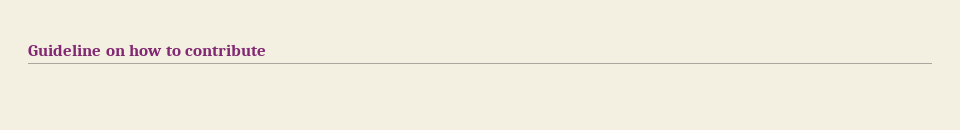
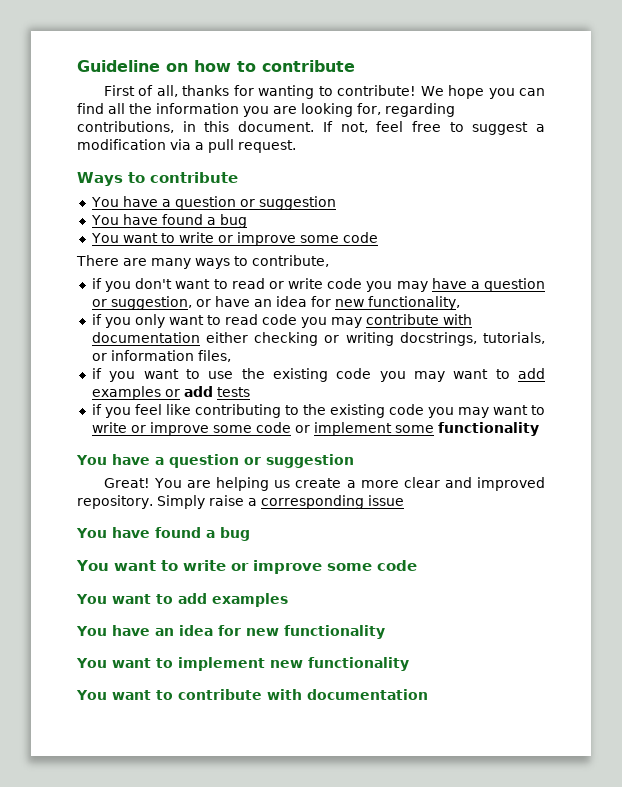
(267, 50) none -> [103,85,545,99] [77,103,455,117] [77,121,545,135] [77,139,296,153] [77,172,238,186] [90,196,336,210] [90,214,247,228] [90,232,378,246] [76,255,329,269] [91,278,545,292] [91,296,460,310] [91,314,472,328] [91,332,545,346] [91,350,231,362] [91,368,545,382] [91,386,250,400] [91,404,545,418] [91,422,539,436] [76,454,354,468] [103,477,546,491] [77,495,404,509] [76,527,250,541] [76,560,417,574] [76,593,288,607] [76,625,385,639] [76,657,409,671] [76,689,428,700] // First of all, thanks for wanting to contribute! We hope you can find all the information you are looking for, regarding contributions, in this document. If not, feel free to suggest a modification via a pull request. // Ways to contribute // You have a question or suggestion // You have found a bug // You want to write or improve some code // There are many ways to contribute, // if you don't want to read or write code you may have a question or suggestion, or have an idea for new functionality, // if you only want to read code you may contribute with documentation either checking or writing docstrings, tutorials, or information files, // if you want to use the existing code you may want to add examples or add tests // if you feel like contributing to the existing code you may want to write or improve some code or implement some functionality // You have a question or suggestion // Great! You are helping us create a more clear and improved repository. Simply raise a corresponding issue // You have found a bug // You want to write or improve some code // You want to add examples // You have an idea for new functionality // You want to implement new functionality // You want to contribute with documentation

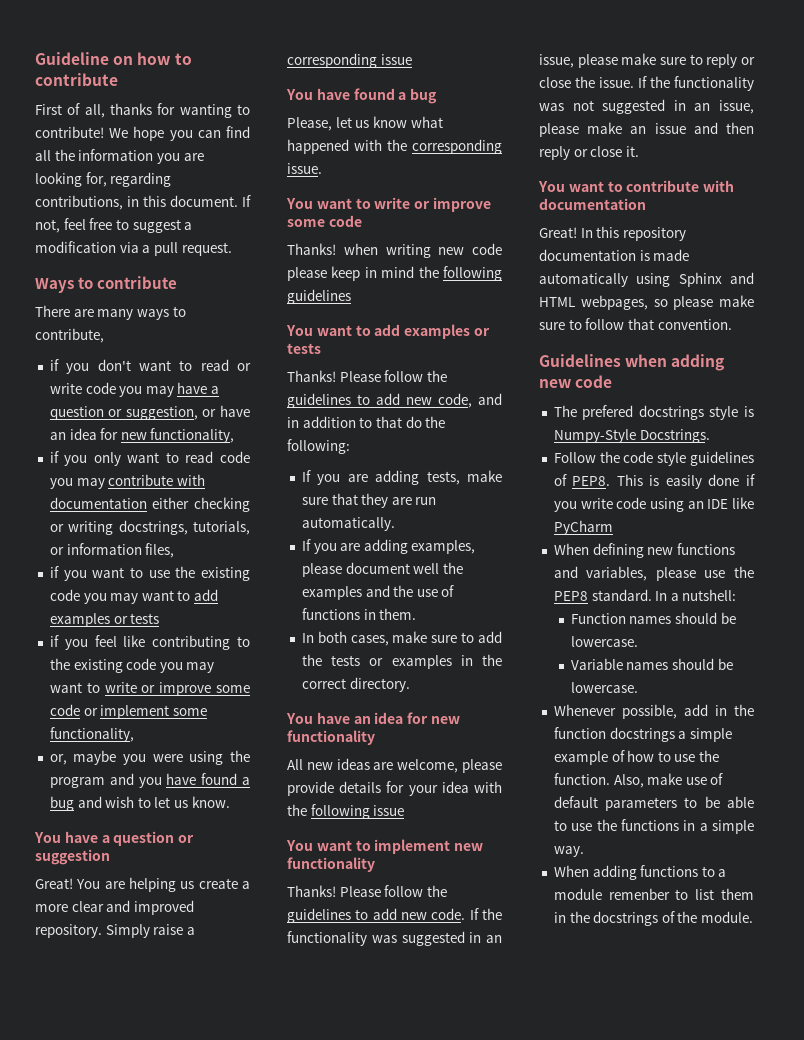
[90,196,336,210] [90,214,247,228] [90,232,378,246] // You have a question or suggestion // You have found a bug // You want to write or improve some code -> (178, 282) none
[183,386,213,397] add -> (128, 620) none
[437,422,539,436] functionality -> [49,727,134,742] [49,750,250,765] [49,773,251,788] [49,796,230,811] functionality, // or, maybe you were using the program and you have found a bug and wish to let us know.
[76,560,417,574] // You want to write or improve some code -> [287,116,443,131] [287,139,502,154] [287,163,322,174] [286,197,491,212] [287,215,362,227] [287,243,502,258] [287,266,502,281] [287,289,351,304] // Please, let us know what happened with the corresponding issue. // You want to write or improve some code // Thanks! when writing new code please keep in mind the following guidelines
(288, 600) none -> [473,328,490,336] [287,343,321,354] [287,370,447,382] [287,393,502,408] [287,416,446,428] [287,439,350,454] [301,470,502,485] [301,493,437,508] [301,517,395,531] [301,539,476,554] [301,562,463,577] [301,585,455,600] [301,608,417,620] [301,631,502,646] [301,654,503,669] [301,677,410,692] or tests // Thanks! Please follow the guidelines to add new code, and in addition to that do the following: // If you are adding tests, make sure that they are run automatically. // If you are adding examples, please document well the examples and the use of functions in them. // In both cases, make sure to add the tests or examples in the correct directory.
(385, 632) none -> [287,758,502,773] [287,781,502,796] [287,804,405,819] // All new ideas are welcome, please provide details for your idea with the following issue
(409, 664) none -> [287,885,447,897] [287,908,502,923] [287,931,502,946] [539,53,755,68] [539,76,754,91] [539,99,754,114] [539,122,754,137] [539,146,639,160] // Thanks! Please follow the guidelines to add new code. If the functionality was suggested in an issue, please make sure to reply or close the issue. If the functionality was not suggested in an issue, please make an issue and then reply or close it.
(428, 694) none -> [539,226,686,241] [539,249,690,261] [539,272,754,287] [539,295,754,310] [539,318,732,330] [539,354,725,371] [539,375,613,388] [553,405,754,420] [553,429,710,443] [553,451,754,466] [553,474,755,489] [553,497,754,512] [553,520,613,535] [553,543,735,558] [553,566,754,581] [553,589,737,601] [570,612,736,624] [570,636,638,647] [570,658,733,670] [570,682,638,693] [553,704,754,719] [553,727,732,742] [553,750,720,765] [553,773,724,788] [553,796,754,811] [553,819,754,834] [553,846,584,857] [553,865,727,880] [553,888,754,900] [553,911,754,926] // Great! In this repository documentation is made automatically using Sphinx and HTML webpages, so please make sure to follow that convention. // Guidelines when adding new code // The prefered docstrings style is Numpy-Style Docstrings. // Follow the code style guidelines of PEP8. This is easily done if you write code using an IDE like PyCharm // When defining new functions and variables, please use the PEP8 standard. In a nutshell: // Function names should be lowercase. // Variable names should be lowercase. // Whenever possible, add in the function docstrings a simple example of how to use the function. Also, make use of default parameters to be able to use the functions in a simple way. // When adding functions to a module remenber to list them in the docstrings of the module.

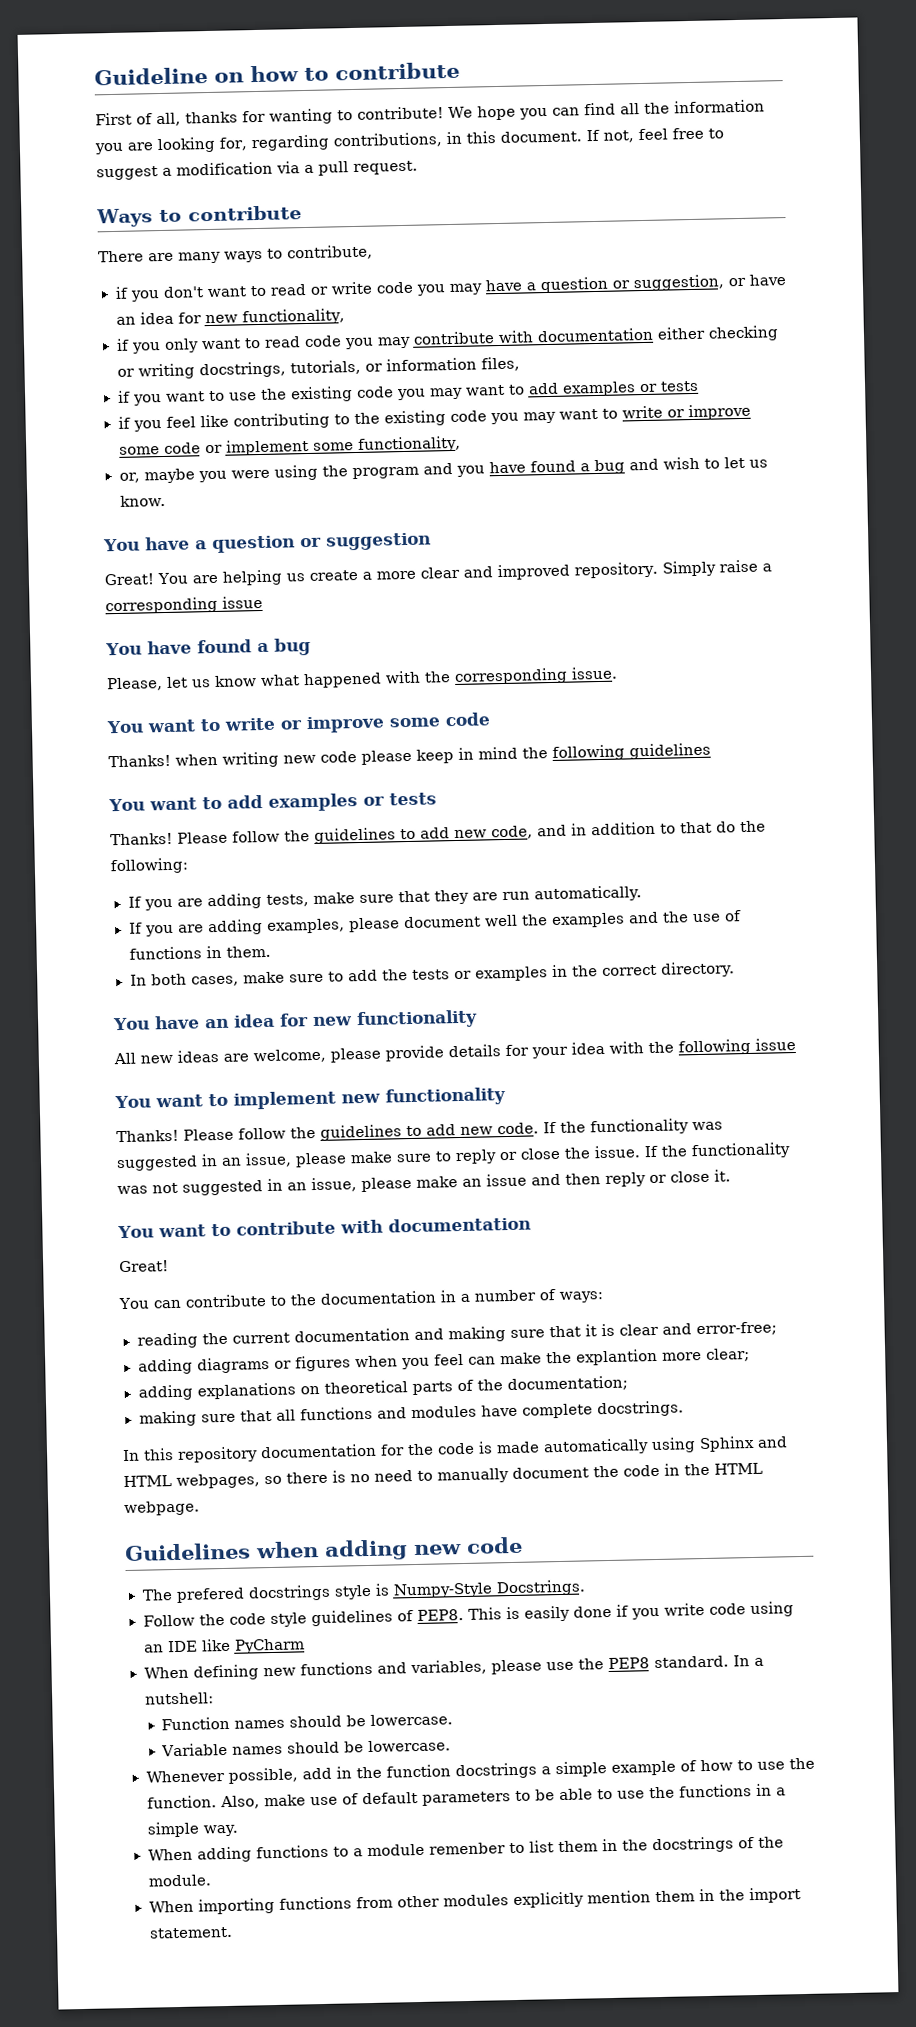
(577, 232) none -> [118,1289,604,1310] [136,1321,777,1349] [137,1348,750,1375] [137,1375,628,1401] [138,1400,684,1427] // You can contribute to the documentation in a number of ways: // reading the current documentation and making sure that it is clear and error-free; // adding diagrams or figures when you feel can make the explantion more clear; // adding explanations on theoretical parts of the documentation; // making sure that all functions and modules have complete docstrings. //
(636, 255) none -> [380,1442,475,1456] for the code
[673,295,754,310] [539,318,732,330] please make sure to follow that convention. -> [286,1462,763,1484] [124,1500,200,1517] there is no need to manually document the code in the HTML webpage.
(754, 917) none -> [148,1887,801,1915] [148,1926,233,1939] // When importing functions from other modules explicitly mention them in the import statement.

